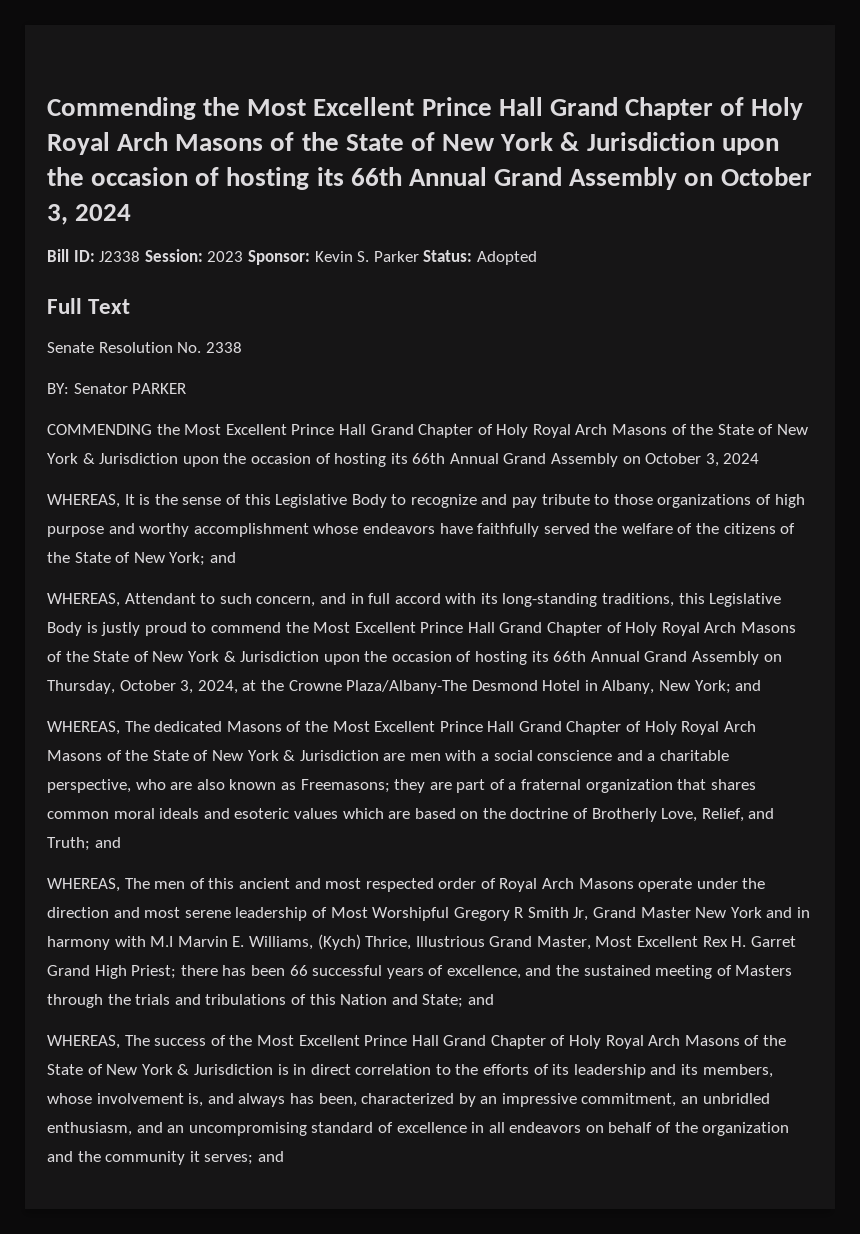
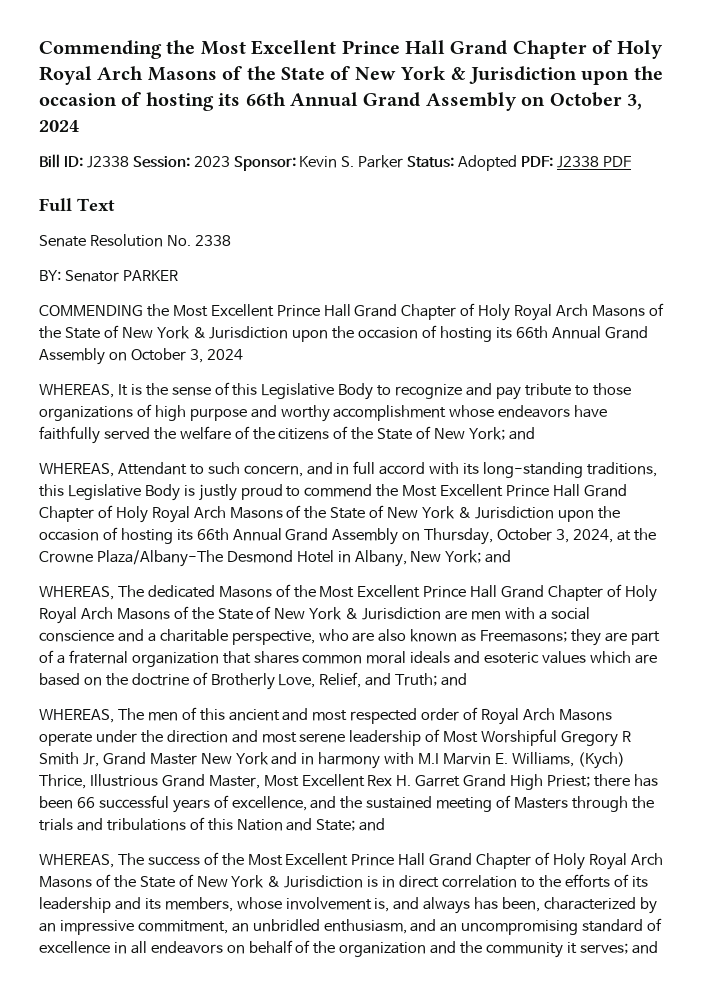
(537, 258) none -> [521,156,631,168] PDF: J2338 PDF

